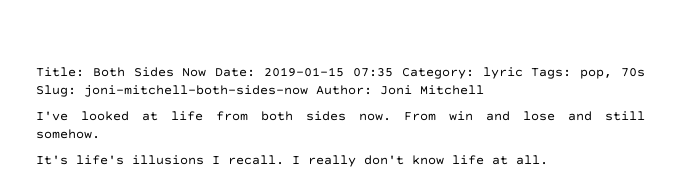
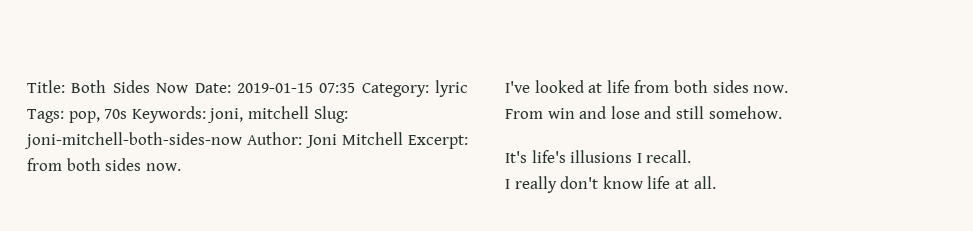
(645, 72) none -> [131,106,309,123] Keywords: joni, mitchell
(484, 90) none -> [408,135,468,149] [27,158,181,171] Excerpt: from both sides now.
(391, 117) none -> (789, 89) //
(284, 160) none -> (692, 156) //

